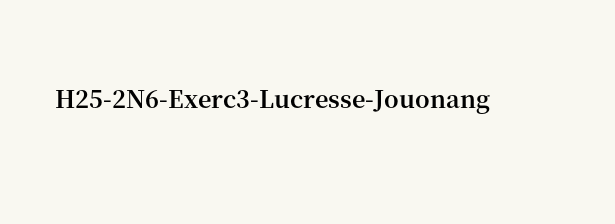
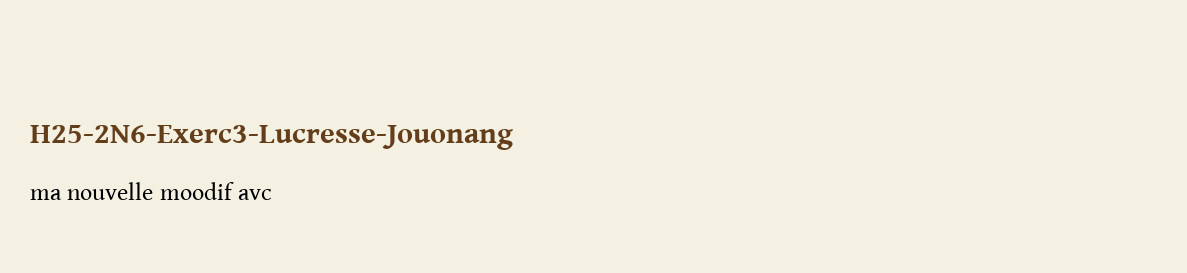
(490, 102) none -> [30,182,273,200] // ma nouvelle moodif avc

